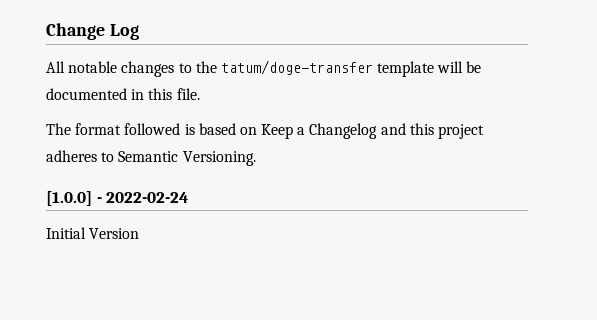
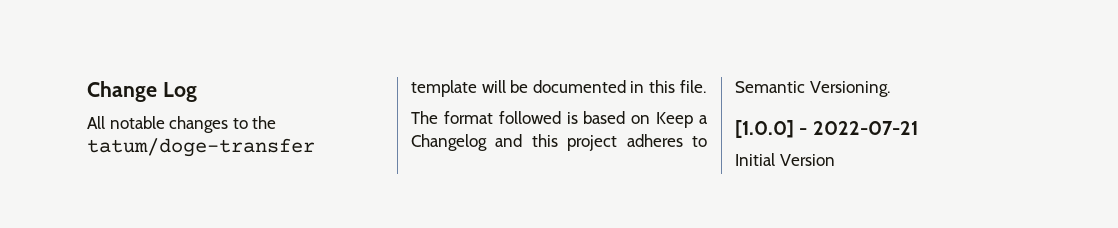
[106,192,189,203] 2022-02-24 -> [812,121,918,135] 2022-07-21

